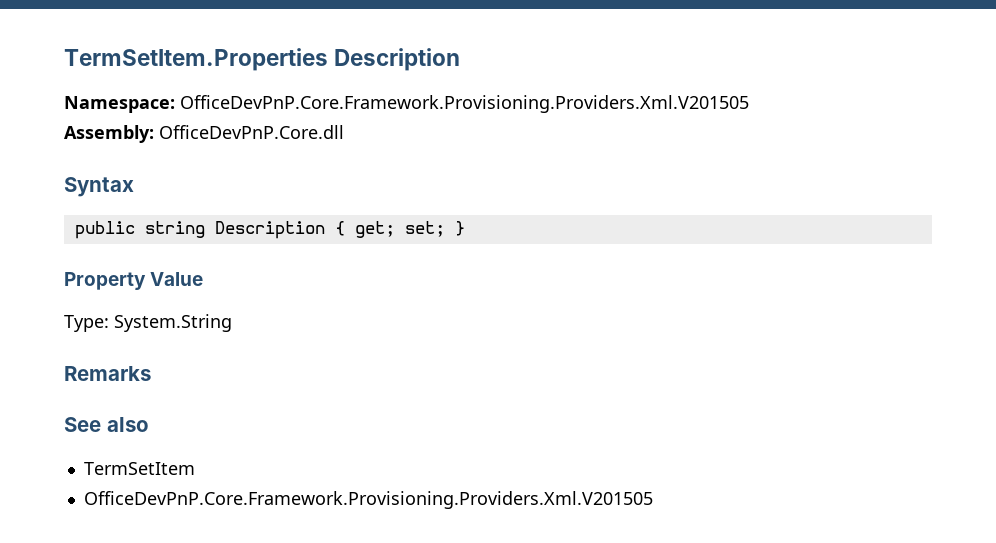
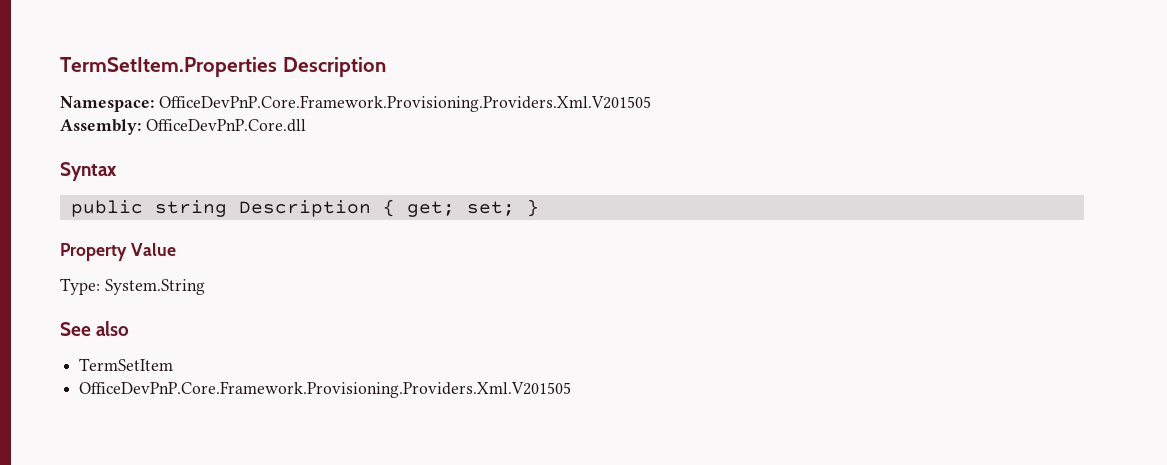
[64,366,151,381] // Remarks -> (205, 287) none

